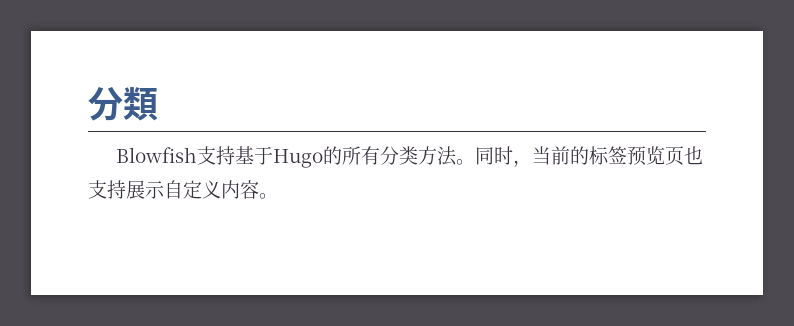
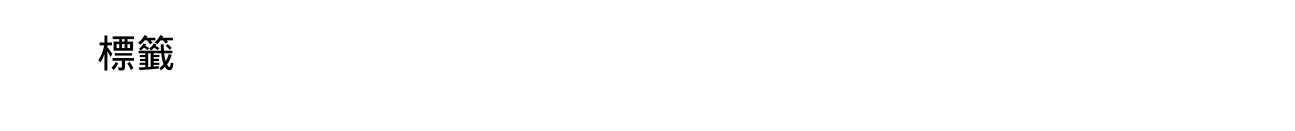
[88,87,158,121] [115,146,703,168] [88,180,278,199] 分類 // Blowfish支持基于Hugo的所有分类方法。同时，当前的标签预览页也支持展示自定义内容。 -> [97,35,175,71] 標籤

